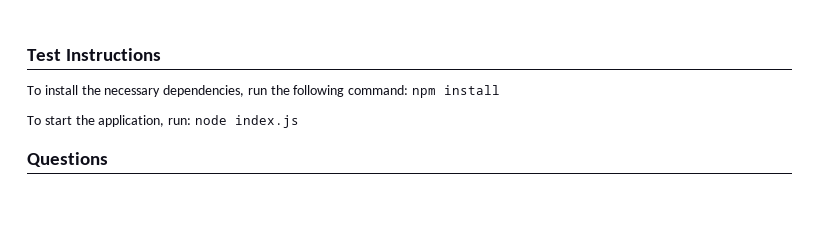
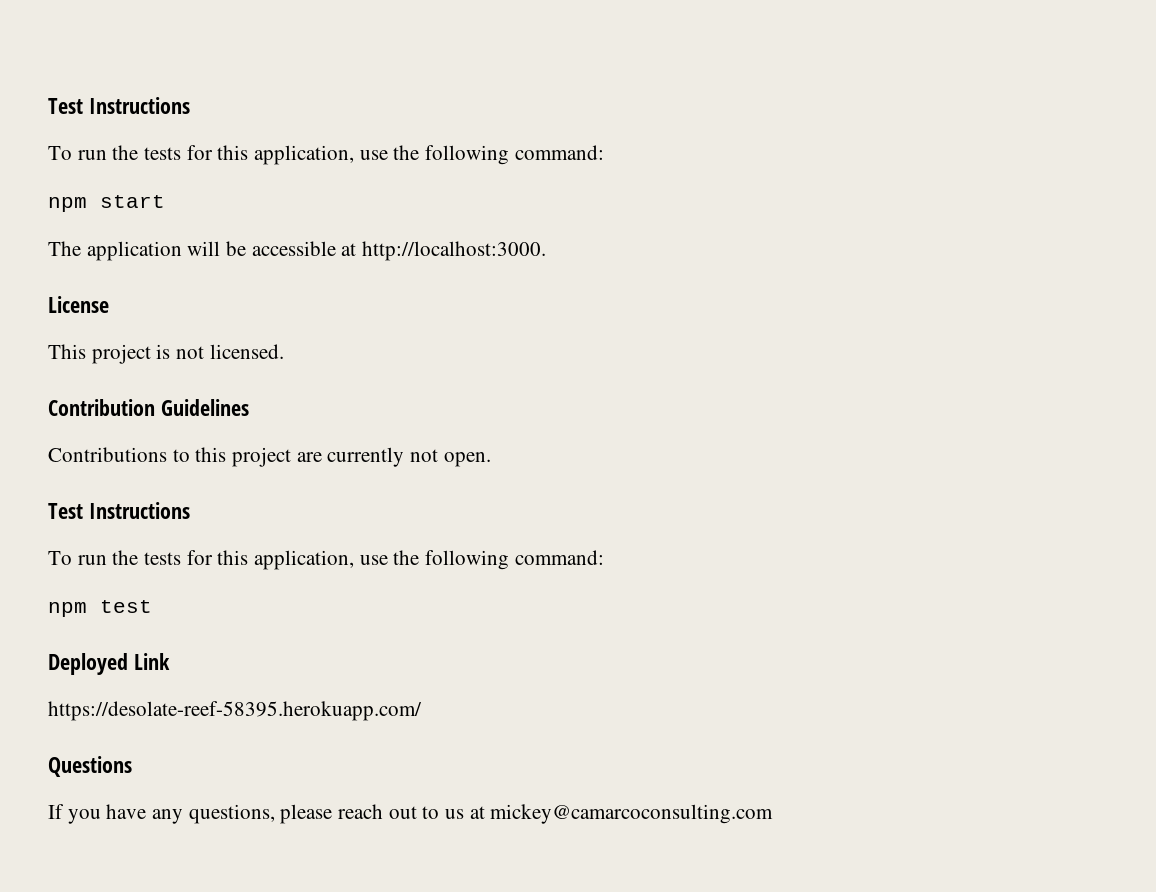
[27,48,162,61] [27,85,501,98] [27,115,299,128] [27,152,108,167] Test Instructions // To install the necessary dependencies, run the following command: npm install // To start the application, run: node index.js // Questions -> [48,97,190,114] [48,145,604,165] [48,195,165,212] [48,241,547,261] [48,296,109,313] [48,344,284,364] [48,399,249,416] [48,447,491,467] [48,502,190,519] [48,550,604,570] [48,600,152,617] [48,653,170,675] [48,701,422,721] [48,756,132,777] [48,804,774,824] Test Instructions // To run the tests for this application, use the following command: // npm start // The application will be accessible at http://localhost:3000. // License // This project is not licensed. // Contribution Guidelines // Contributions to this project are currently not open. // Test Instructions // To run the tests for this application, use the following command: // npm test // Deployed Link // https://desolate-reef-58395.herokuapp.com/ // Questions // If you have any questions, please reach out to us at mickey@camarcoconsulting.com

